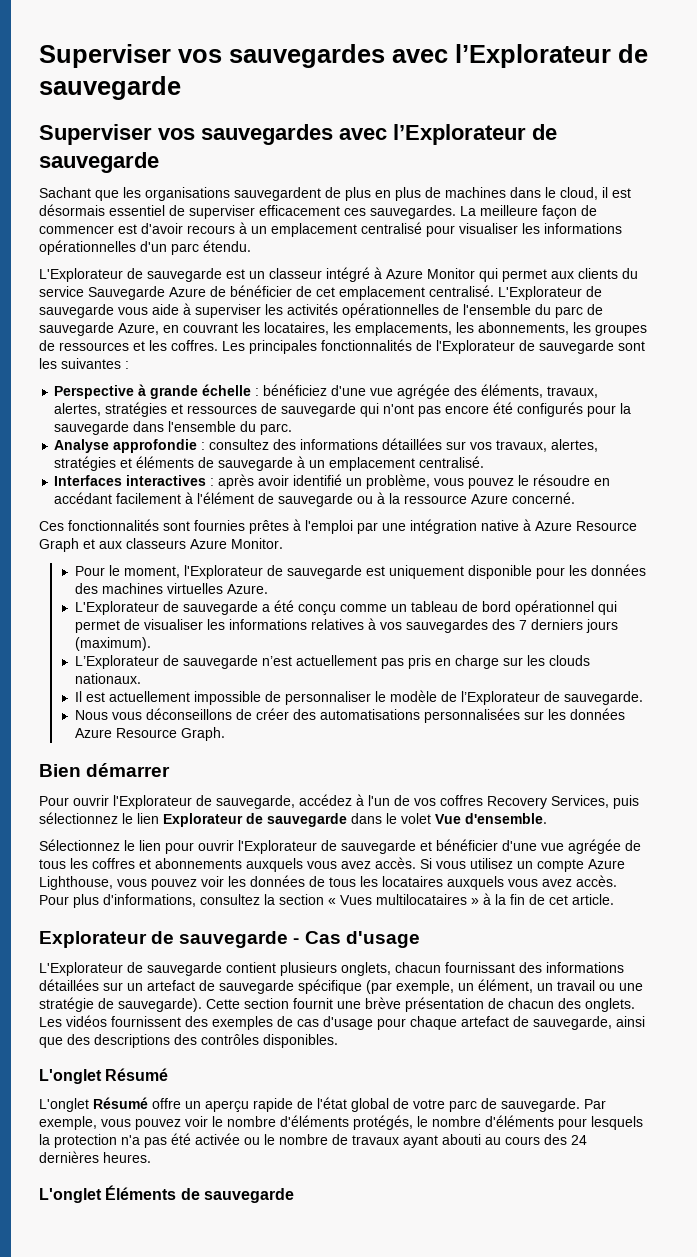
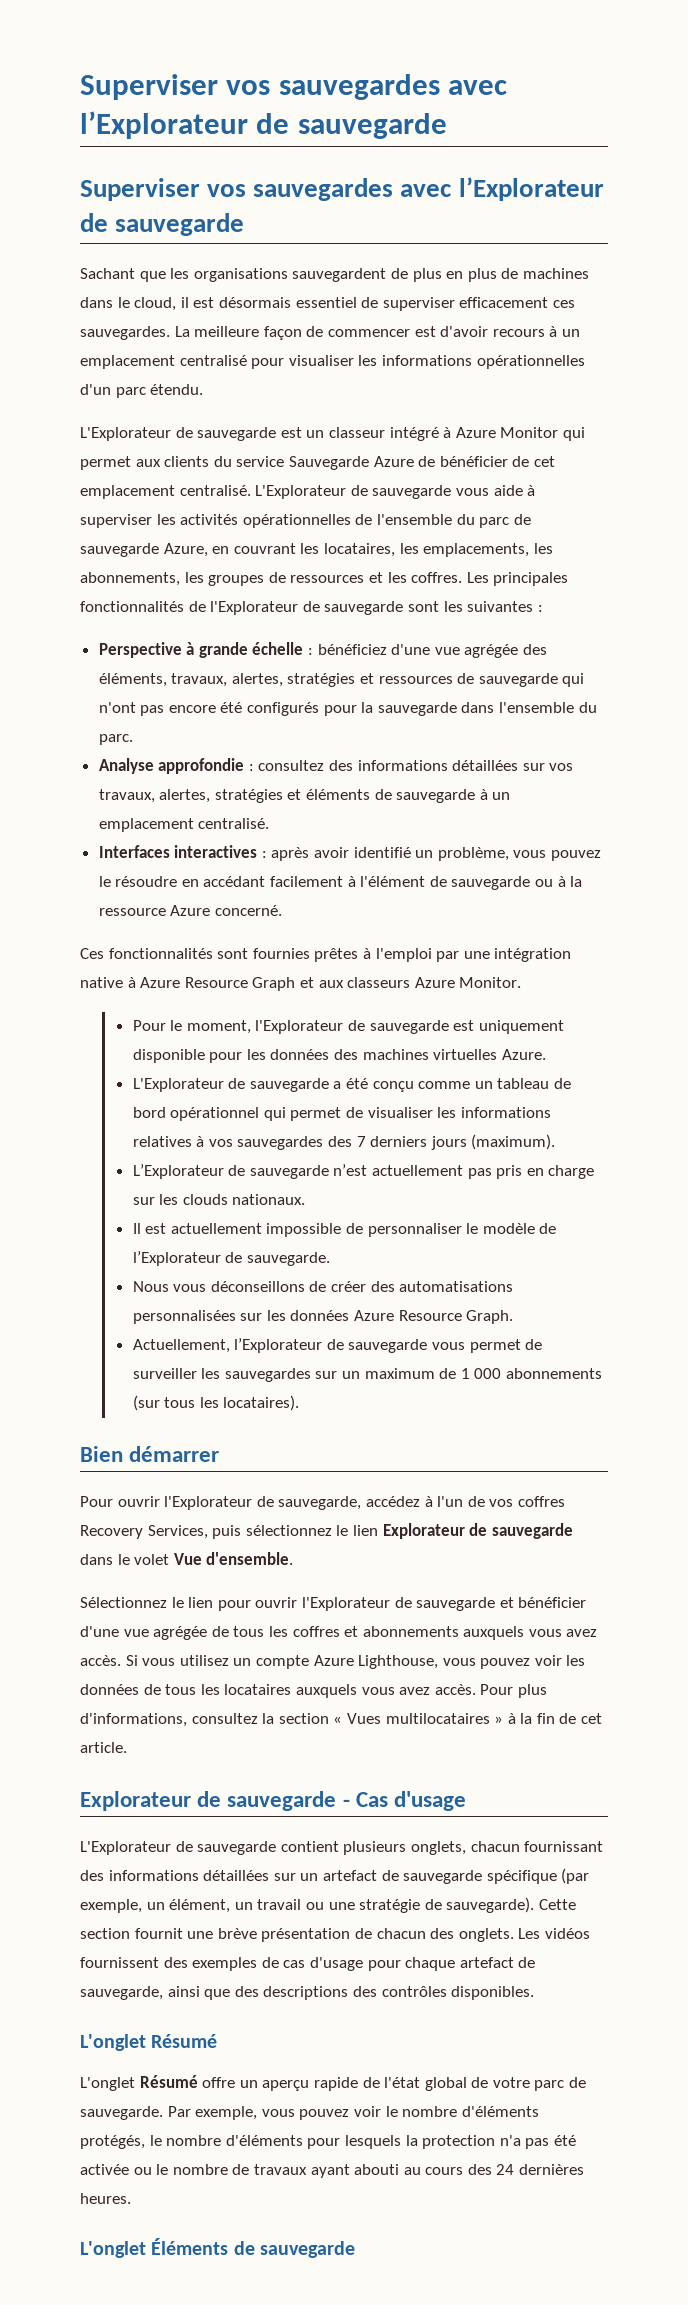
(226, 734) none -> [132,1338,543,1353] [132,1368,602,1382] [132,1395,300,1411] // Actuellement, l’Explorateur de sauvegarde vous permet de surveiller les sauvegardes sur un maximum de 1 000 abonnements (sur tous les locataires).

